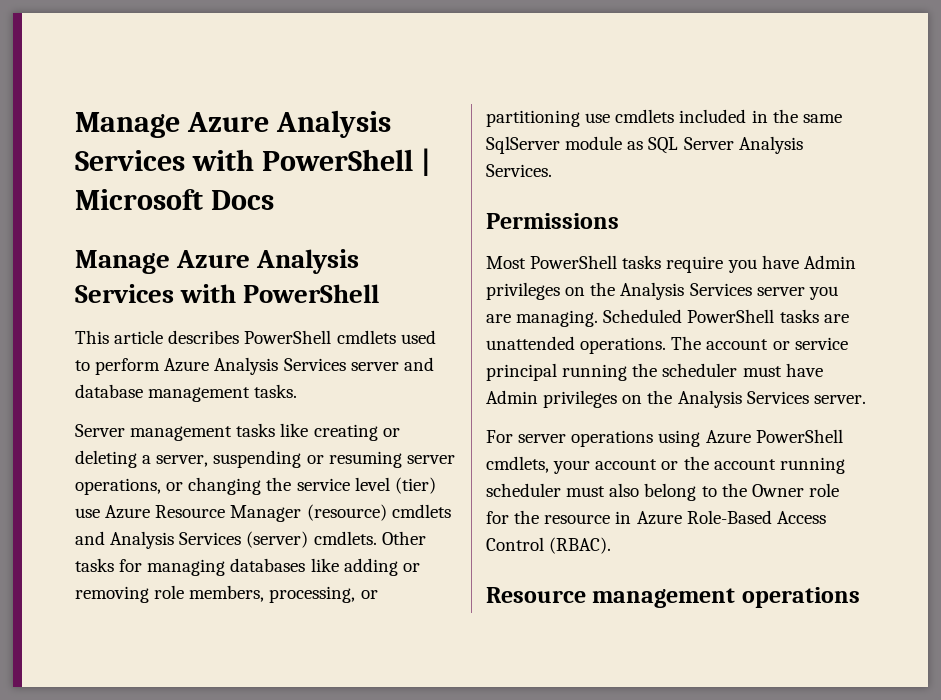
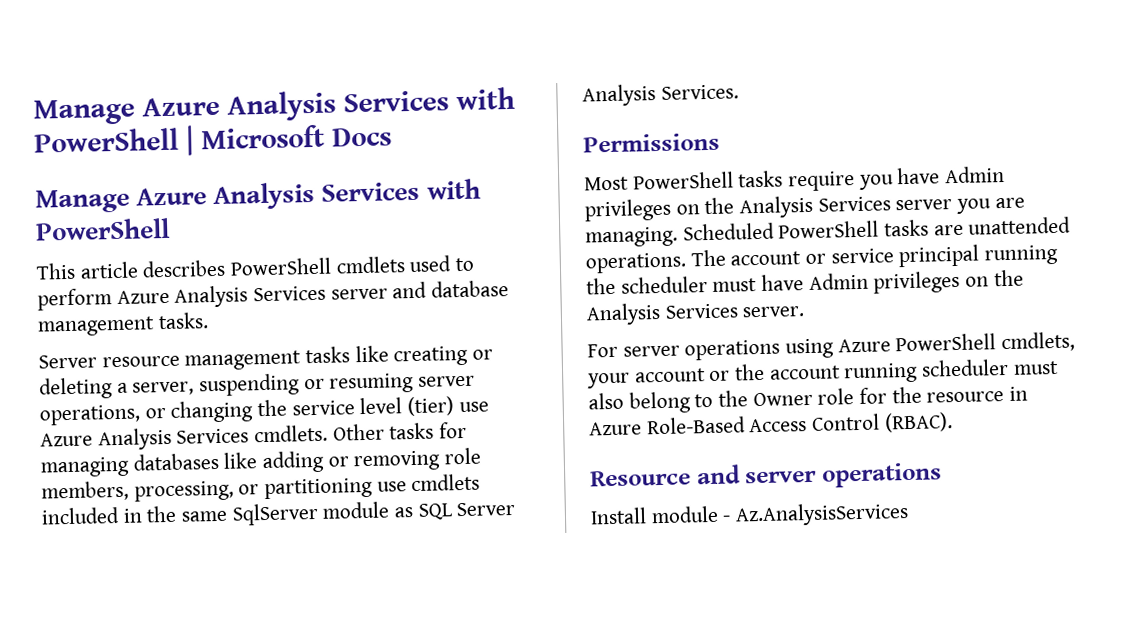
(125, 430) none -> [101,355,180,368] resource
[155,504,451,522] [75,531,309,549] Resource Manager (resource) cmdlets and Analysis Services (server) -> [97,427,250,451] Analysis Services
[592,587,860,608] management operations -> [695,462,942,488] [590,501,910,527] and server operations // Install module - Az.AnalysisServices

